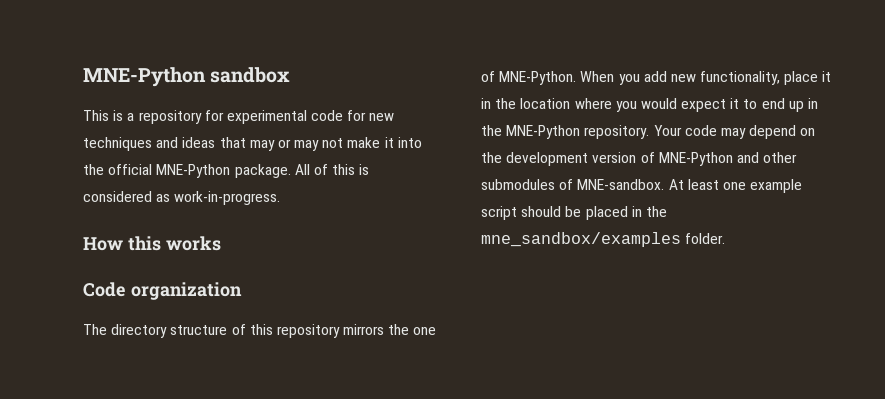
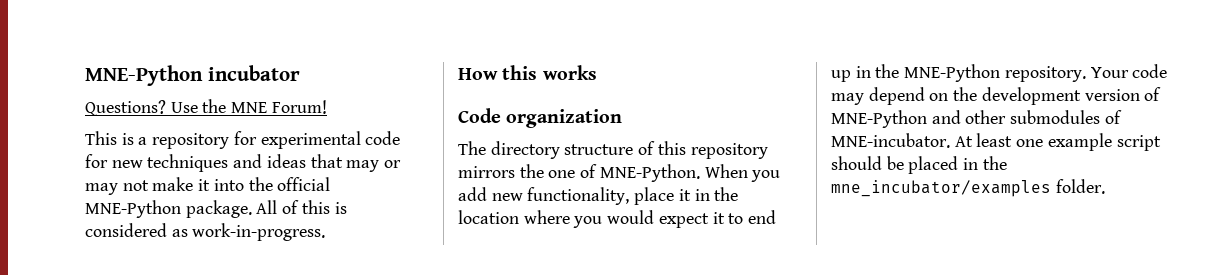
[83,67,291,87] MNE-Python sandbox -> [85,65,300,86] [85,99,327,116] MNE-Python incubator // Questions? Use the MNE Forum!
[577,179,665,190] MNE-sandbox. -> [831,133,950,148] MNE-incubator.
[481,232,681,247] mne_sandbox/examples -> [831,180,1051,197] mne_incubator/examples

